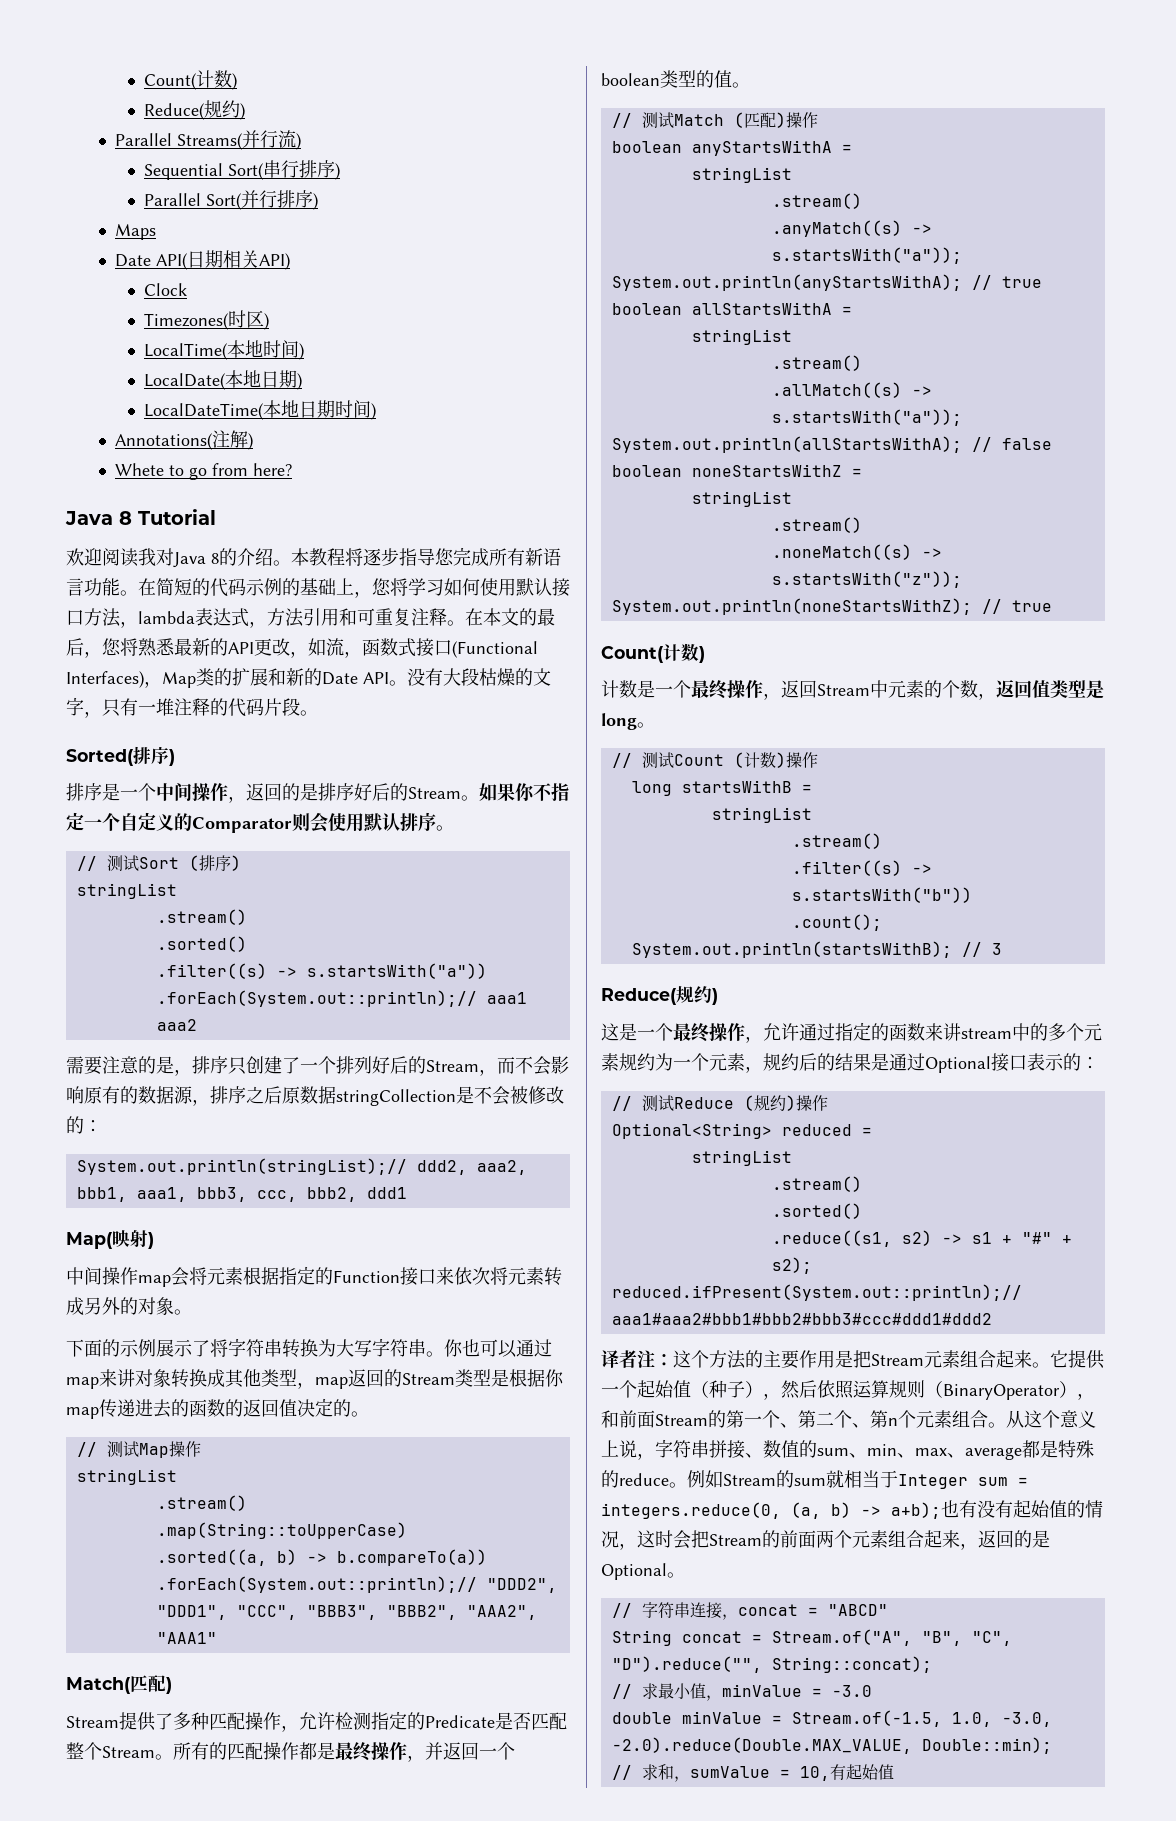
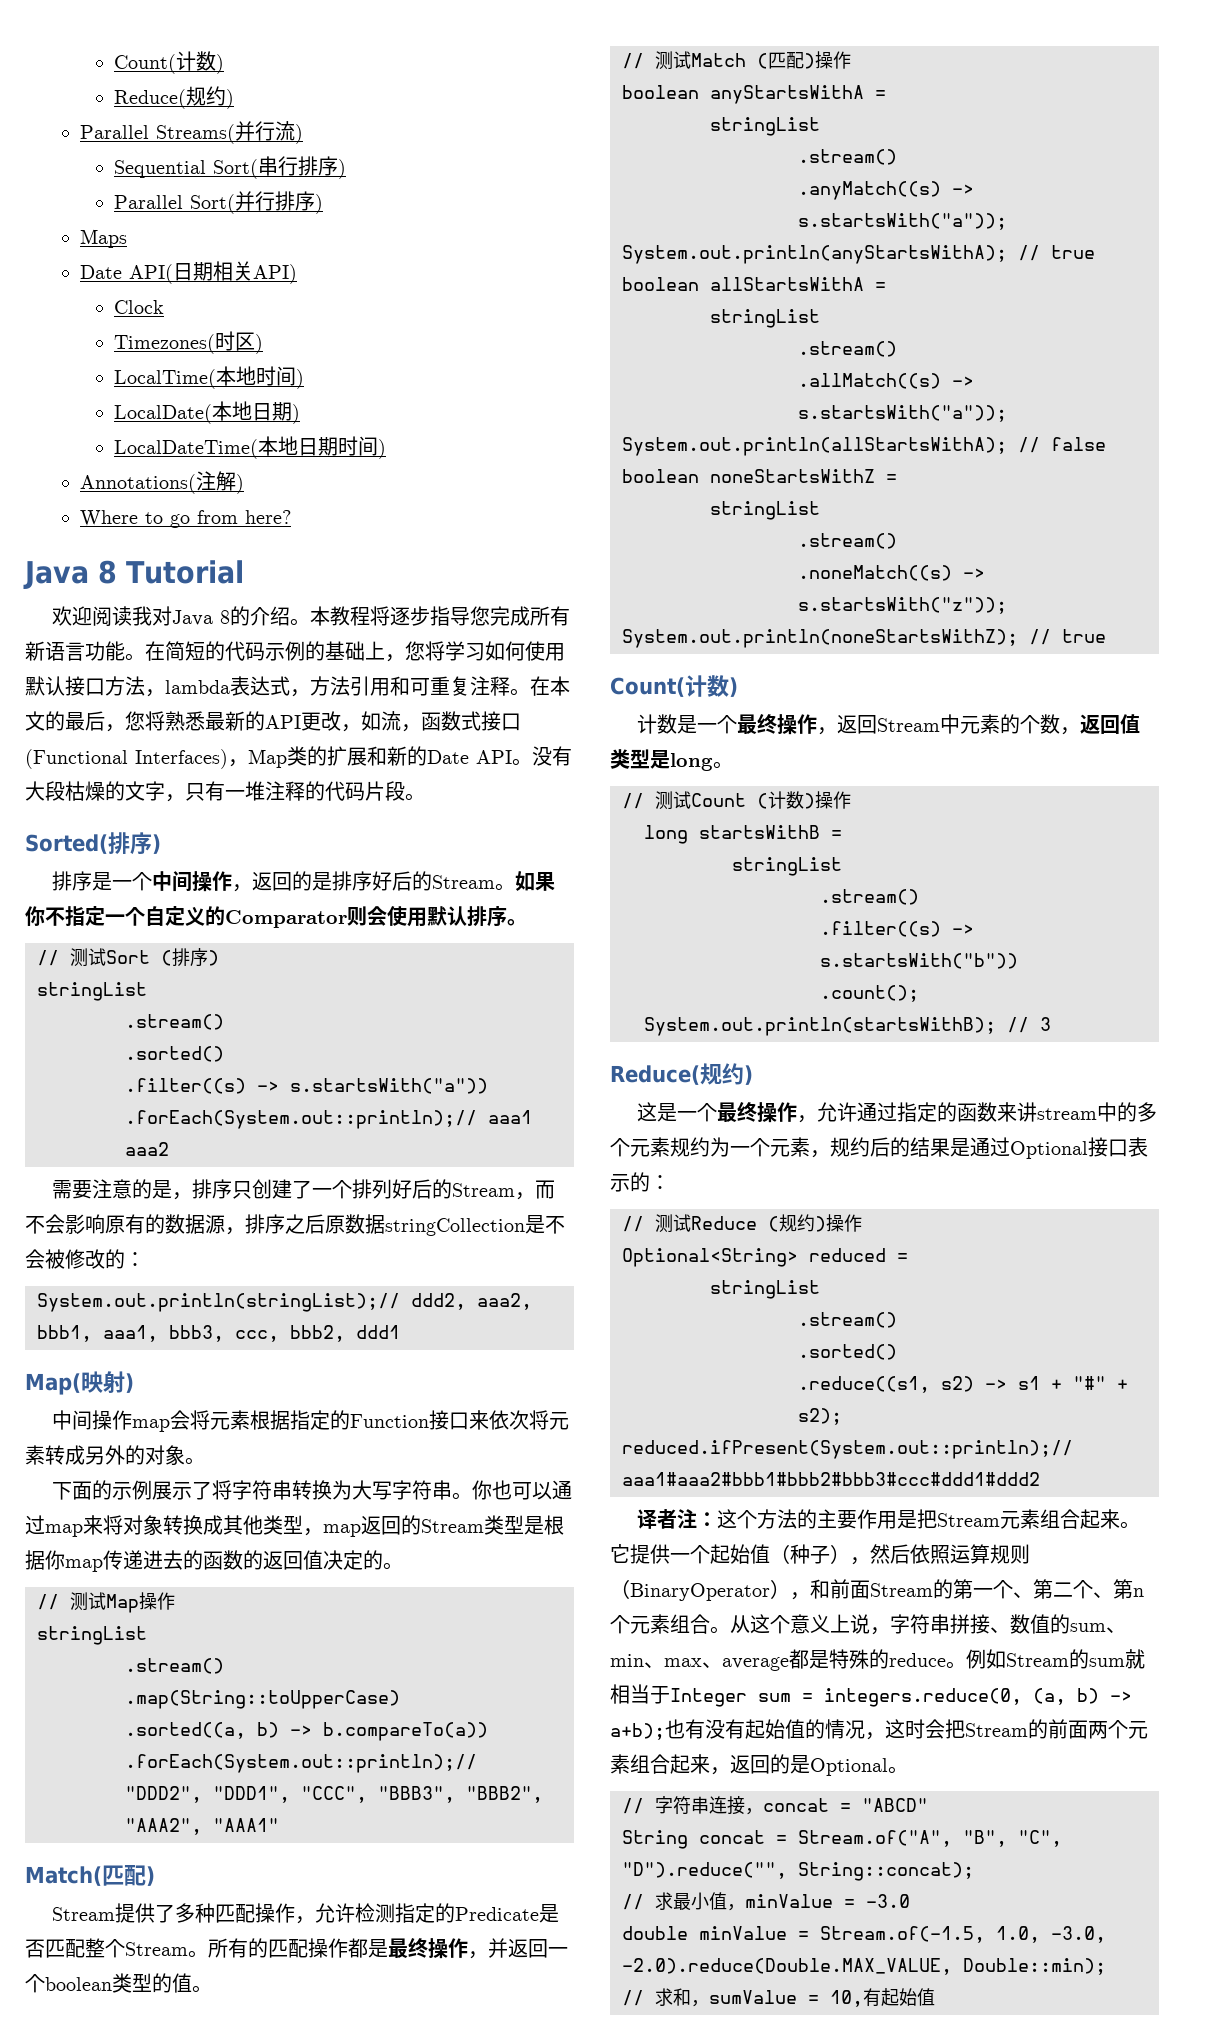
[115,463,165,476] Whete -> [80,510,139,527] Where
[117,1369,135,1387] 讲 -> [103,1515,123,1535] 将

